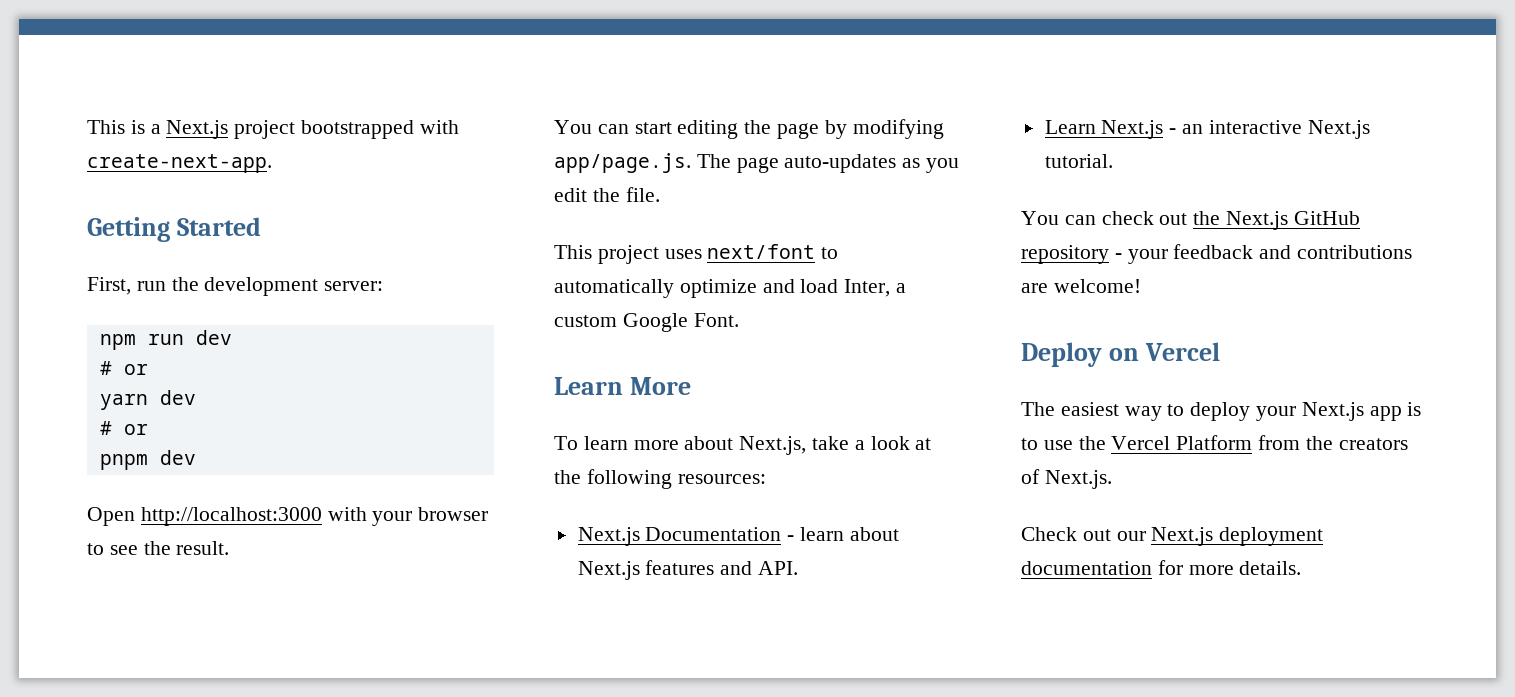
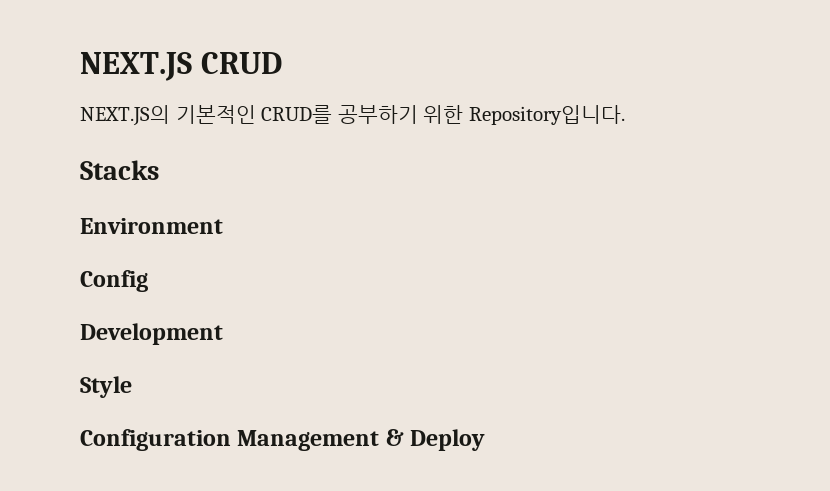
[87,120,459,139] [87,154,272,173] [87,217,262,242] [87,277,384,296] [99,330,232,350] [99,361,148,375] [99,390,196,410] [99,421,148,435] [99,450,196,470] [87,507,489,526] [87,541,230,555] [554,119,944,139] [554,153,960,173] [554,187,660,202] [554,244,839,264] [554,279,907,298] [554,313,739,332] [554,377,692,395] [554,436,932,455] [554,469,766,489] [577,527,899,546] [577,560,799,580] [1044,120,1370,139] [1044,154,1113,168] [1021,211,1360,230] [1021,244,1413,264] [1021,279,1141,293] [1021,342,1221,367] [1021,402,1422,421] [1021,435,1408,450] [1021,469,1112,489] [1021,527,1324,546] [1021,560,1302,575] This is a Next.js project bootstrapped with create-next-app. // Getting Started // First, run the development server: // npm run dev // # or // yarn dev // # or // pnpm dev // Open http://localhost:3000 with your browser to see the result. // You can start editing the page by modifying app/page.js. The page auto-updates as you edit the file. // This project uses next/font to automatically optimize and load Inter, a custom Google Font. // Learn More // To learn more about Next.js, take a look at the following resources: // Next.js Documentation - learn about Next.js features and API. // Learn Next.js - an interactive Next.js tutorial. // You can check out the Next.js GitHub repository - your feedback and contributions are welcome! // Deploy on Vercel // The easiest way to deploy your Next.js app is to use the Vercel Platform from the creators of Next.js. // Check out our Next.js deployment documentation for more details. -> [80,52,282,81] [80,105,625,126] [80,160,159,180] [80,218,223,234] [80,270,148,292] [80,323,223,345] [80,376,132,398] [80,429,486,451] NEXT.JS CRUD // NEXT.JS의 기본적인 CRUD를 공부하기 위한 Repository입니다. // Stacks // Environment // Config // Development // Style // Configuration Management & Deploy

